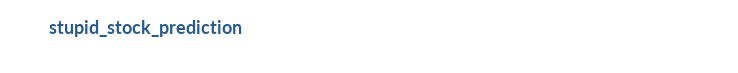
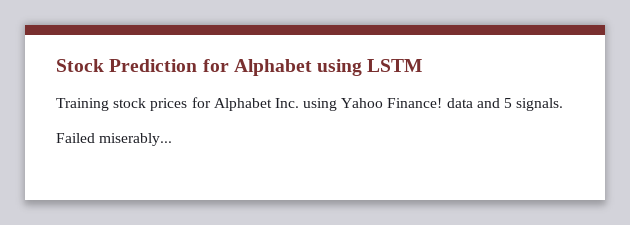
[49,20,242,37] stupid_stock_prediction -> [56,59,423,76] [56,97,564,111] [56,133,173,146] Stock Prediction for Alphabet using LSTM // Training stock prices for Alphabet Inc. using Yahoo Finance! data and 5 signals. // Failed miserably...

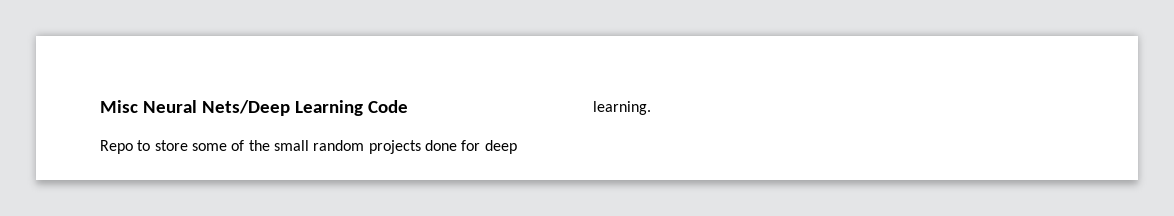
[56,59,423,76] [56,97,564,111] [56,133,173,146] Stock Prediction for Alphabet using LSTM // Training stock prices for Alphabet Inc. using Yahoo Finance! data and 5 signals. // Failed miserably... -> [100,100,408,116] [100,140,517,154] [593,101,651,115] Misc Neural Nets/Deep Learning Code // Repo to store some of the small random projects done for deep learning.

